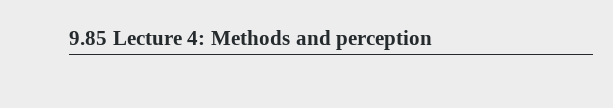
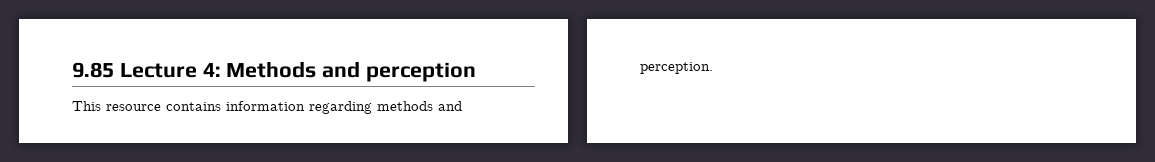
(433, 40) none -> [72,101,462,114] [640,62,713,74] // This resource contains information regarding methods and perception.

